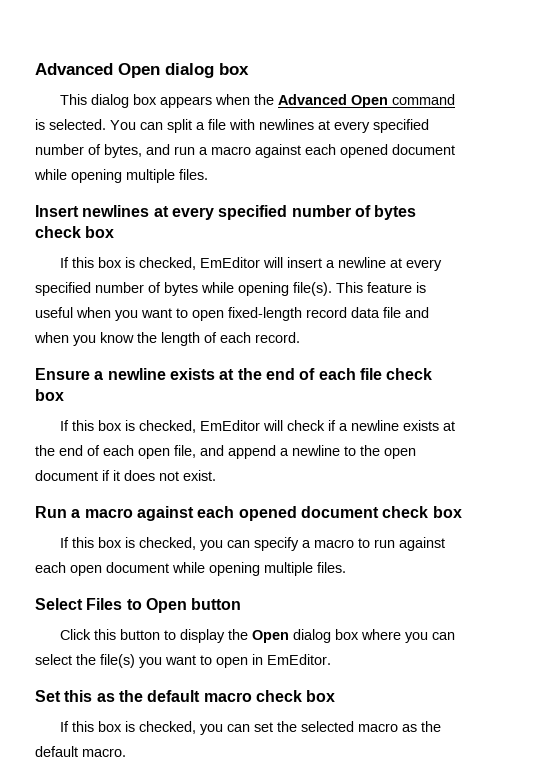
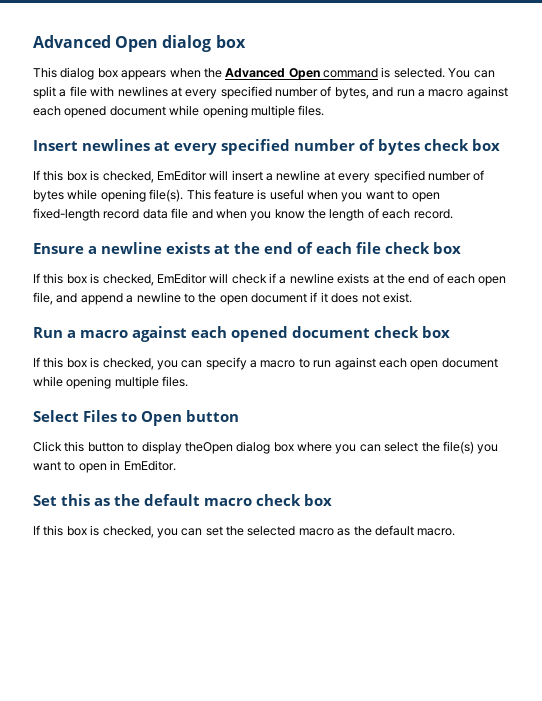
[227,629,289,643] the Open -> [184,442,233,454] theOpen

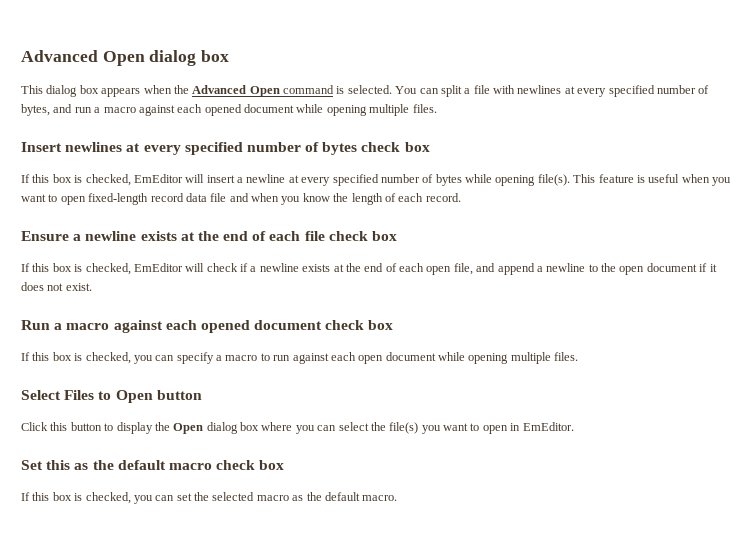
[184,442,233,454] theOpen -> [154,422,204,434] the Open

